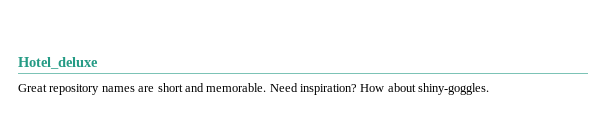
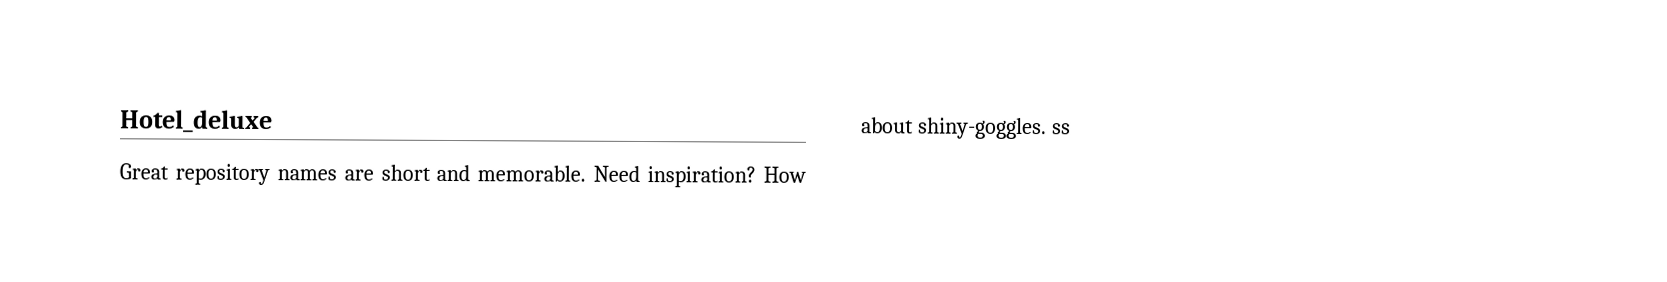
(490, 89) none -> [1051,123,1071,135] ss

